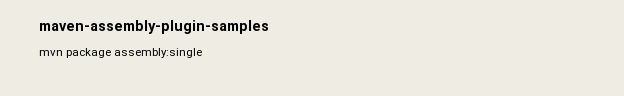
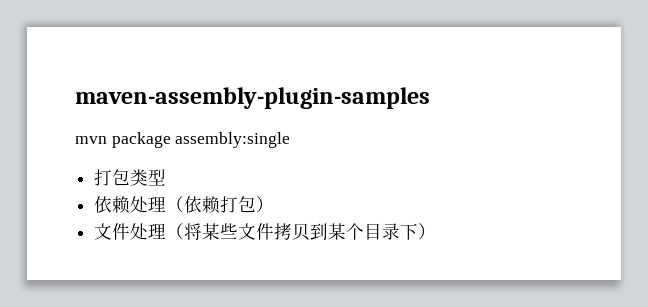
(203, 53) none -> [94,169,167,186] [94,196,275,214] [94,223,437,241] // 打包类型 // 依赖处理（依赖打包） // 文件处理（将某些文件拷贝到某个目录下）

